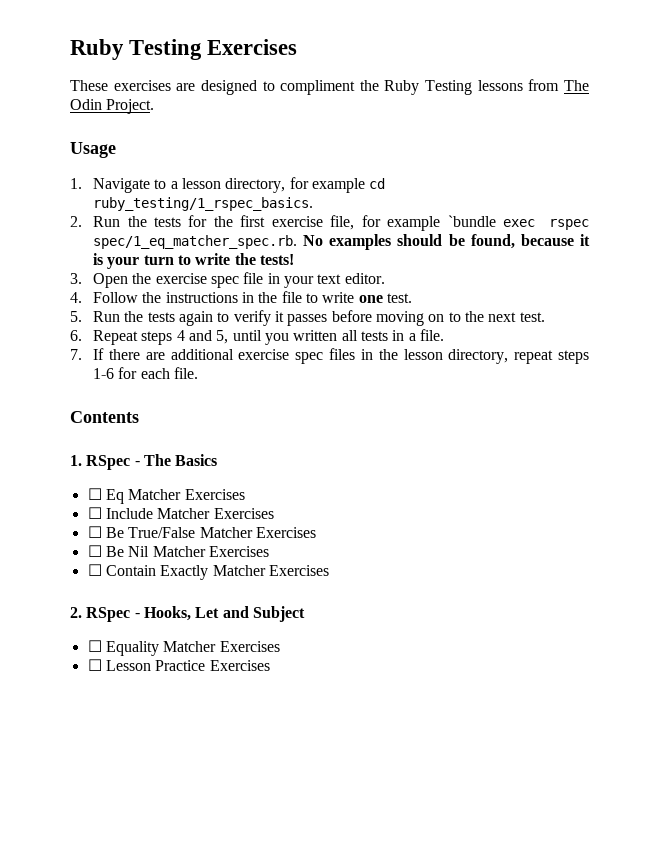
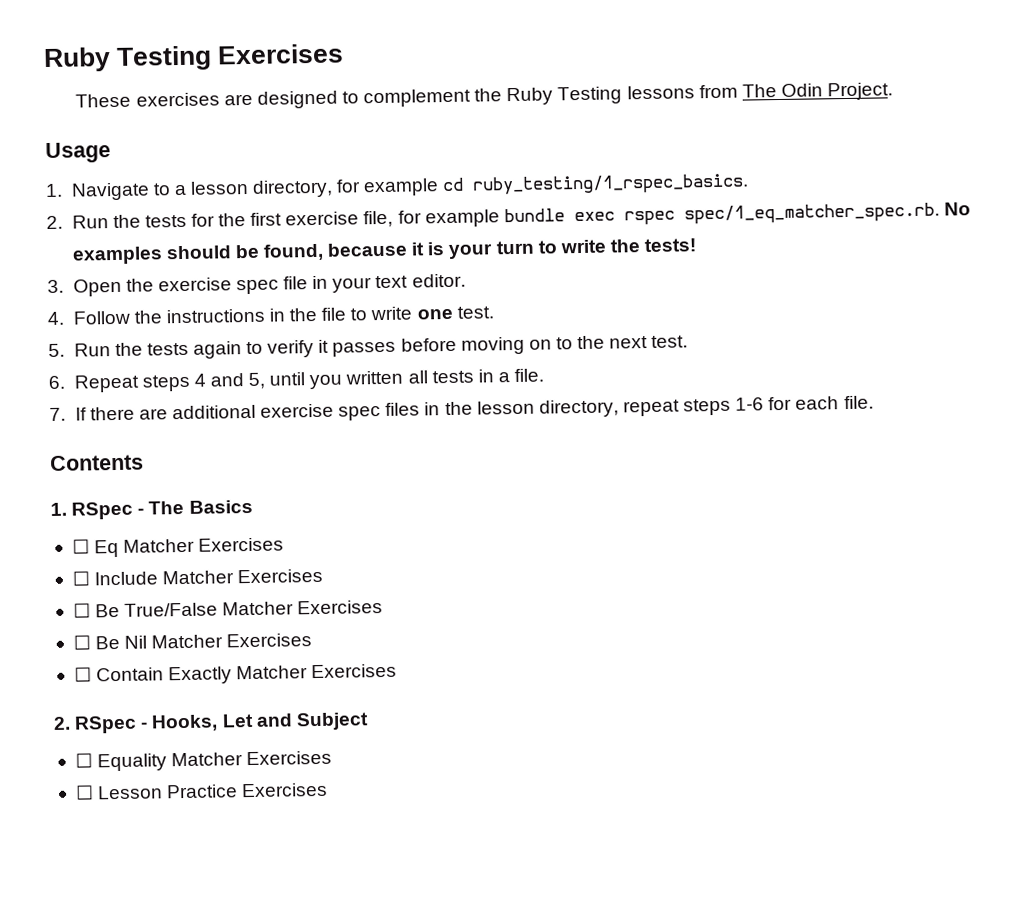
[280,80,356,95] compliment -> [363,88,472,108] complement
[447,215,496,227] `bundle -> [503,208,565,223] bundle

